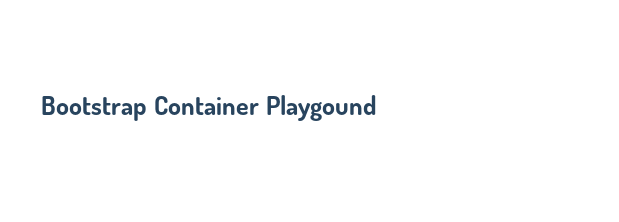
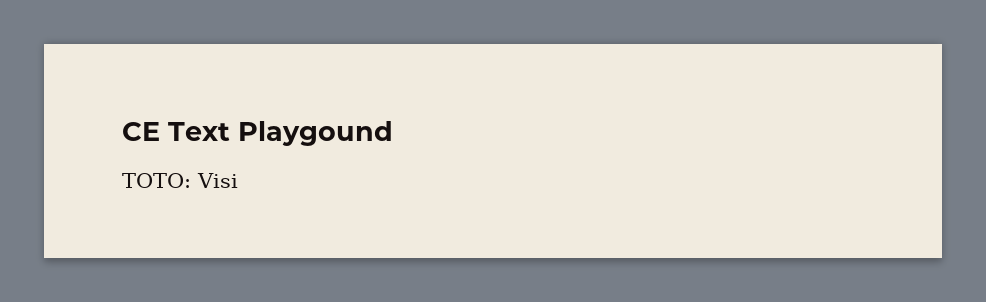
[41,96,260,121] Bootstrap Container -> [122,122,230,141] CE Text
(378, 108) none -> [122,173,238,188] // TOTO: Visi

